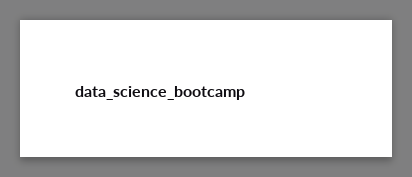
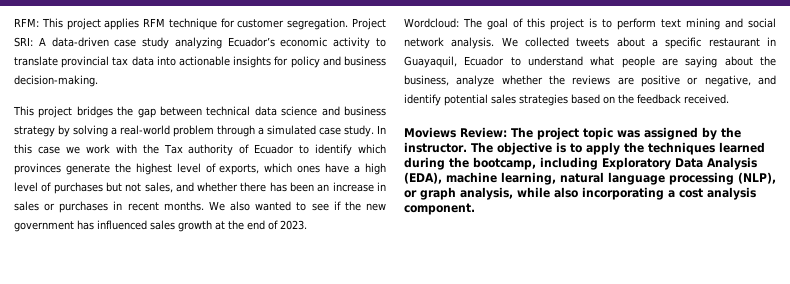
[75,86,245,100] data_science_bootcamp -> [14,18,386,30] [14,37,386,49] [14,56,386,68] [14,75,98,87] [13,106,386,118] [14,125,386,137] [14,144,386,156] [14,163,387,175] [14,182,387,194] [14,201,386,213] [14,220,307,232] [404,18,776,30] [404,37,776,49] [404,56,776,68] [404,75,776,87] [404,94,729,106] [404,127,741,140] [404,142,765,155] [404,157,757,170] [404,172,776,185] [404,187,756,200] [404,203,475,215] RFM: This project applies RFM technique for customer segregation. Project SRI: A data-driven case study analyzing Ecuador’s economic activity to translate provincial tax data into actionable insights for policy and business decision-making. // This project bridges the gap between technical data science and business strategy by solving a real-world problem through a simulated case study. In this case we work with the Tax authority of Ecuador to identify which provinces generate the highest level of exports, which ones have a high level of purchases but not sales, and whether there has been an increase in sales or purchases in recent months. We also wanted to see if the new government has influenced sales growth at the end of 2023. // Wordcloud: The goal of this project is to perform text mining and social network analysis. We collected tweets about a specific restaurant in Guayaquil, Ecuador to understand what people are saying about the business, analyze whether the reviews are positive or negative, and identify potential sales strategies based on the feedback received. // Moviews Review: The project topic was assigned by the instructor. The objective is to apply the techniques learned during the bootcamp, including Exploratory Data Analysis (EDA), machine learning, natural language processing (NLP), or graph analysis, while also incorporating a cost analysis component.

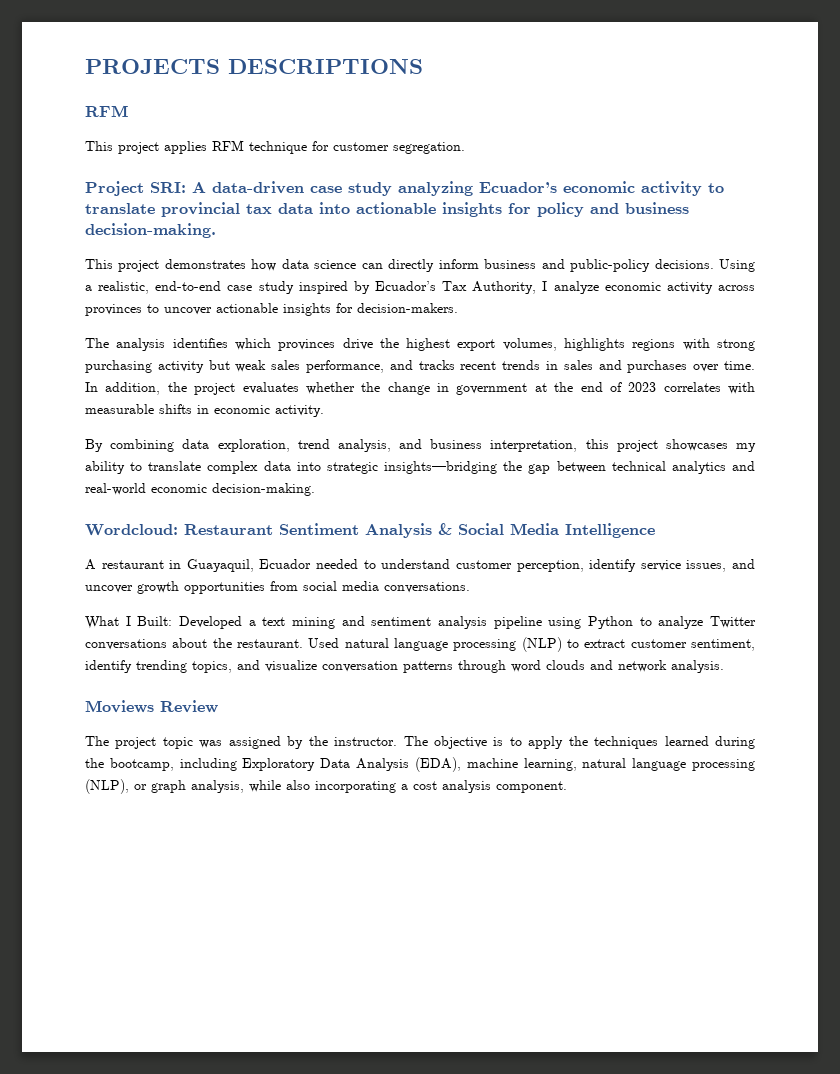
[14,18,39,27] RFM: -> [85,59,423,74] [85,105,128,117] PROJECTS DESCRIPTIONS // RFM //
(349, 24) none -> (465, 148) //
[76,106,386,118] [14,125,386,137] [14,144,386,156] [14,163,387,175] [14,182,387,194] [14,201,386,213] [14,220,307,232] [404,18,776,30] [404,37,702,49] bridges the gap between technical data science and business strategy by solving a real-world problem through a simulated case study. In this case we work with the Tax authority of Ecuador to identify which provinces generate the highest level of exports, which ones have a high level of purchases but not sales, and whether there has been an increase in sales or purchases in recent months. We also wanted to see if the new government has influenced sales growth at the end of 2023. // Wordcloud: The goal of this project is to perform text mining and social network analysis. We collected tweets about a specific -> [164,259,755,272] [85,281,755,294] [85,303,458,316] [85,338,755,351] [85,360,755,373] [85,382,755,395] [85,404,324,417] [85,439,756,452] [85,461,755,474] [85,483,315,496] [85,523,655,538] [85,559,96,570] demonstrates how data science can directly inform business and public-policy decisions. Using a realistic, end-to-end case study inspired by Ecuador’s Tax Authority, I analyze economic activity across provinces to uncover actionable insights for decision-makers. // The analysis identifies which provinces drive the highest export volumes, highlights regions with strong purchasing activity but weak sales performance, and tracks recent trends in sales and purchases over time. In addition, the project evaluates whether the change in government at the end of 2023 correlates with measurable shifts in economic activity. // By combining data exploration, trend analysis, and business interpretation, this project showcases my ability to translate complex data into strategic insights—bridging the gap between technical analytics and real-world economic decision-making. // Wordcloud: Restaurant Sentiment Analysis & Social Media Intelligence // A
(505, 61) none -> [316,559,359,569] needed
[590,56,776,68] [404,75,776,87] [404,94,729,106] what people are saying about the business, analyze whether the reviews are positive or negative, and identify potential sales strategies based on the feedback received. -> [455,559,756,572] [85,581,470,594] [85,616,756,629] [85,637,755,652] [85,660,724,673] customer perception, identify service issues, and uncover growth opportunities from social media conversations. // What I Built: Developed a text mining and sentiment analysis pipeline using Python to analyze Twitter conversations about the restaurant. Used natural language processing (NLP) to extract customer sentiment, identify trending topics, and visualize conversation patterns through word clouds and network analysis.
[460,127,507,138] Review: -> [160,700,218,713] Review //

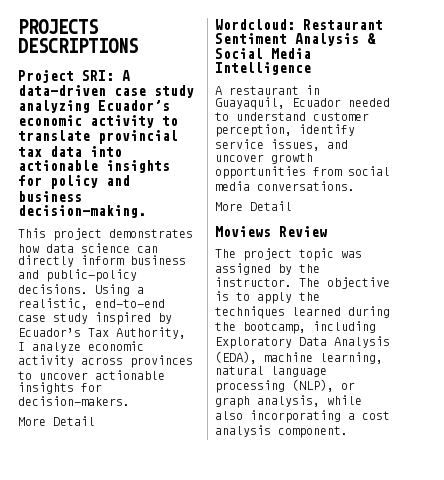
[85,105,128,117] [85,140,465,154] // RFM // This project applies RFM technique for customer segregation. -> (138, 45) none
[85,338,755,351] [85,360,755,373] [85,382,755,395] [85,404,324,417] [85,439,756,452] [85,461,755,474] [85,483,315,496] The analysis identifies which provinces drive the highest export volumes, highlights regions with strong purchasing activity but weak sales performance, and tracks recent trends in sales and purchases over time. In addition, the project evaluates whether the change in government at the end of 2023 correlates with measurable shifts in economic activity. // By combining data exploration, trend analysis, and business interpretation, this project showcases my ability to translate complex data into strategic insights—bridging the gap between technical analytics and real-world economic decision-making. -> [18,416,95,426] More Detail
[85,616,756,629] [85,637,755,652] [85,660,724,673] What I Built: Developed a text mining and sentiment analysis pipeline using Python to analyze Twitter conversations about the restaurant. Used natural language processing (NLP) to extract customer sentiment, identify trending topics, and visualize conversation patterns through word clouds and network analysis. -> [215,201,292,211] More Detail

